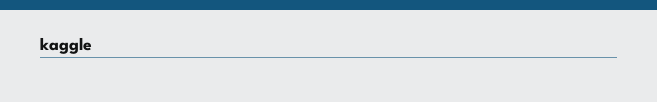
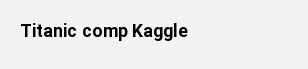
[40,37,92,54] kaggle -> [20,23,189,41] Titanic comp Kaggle

